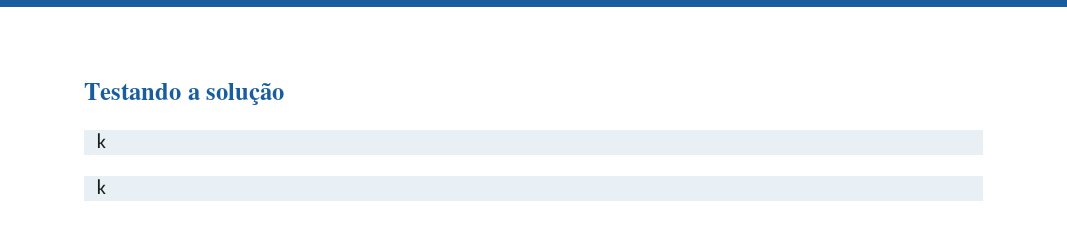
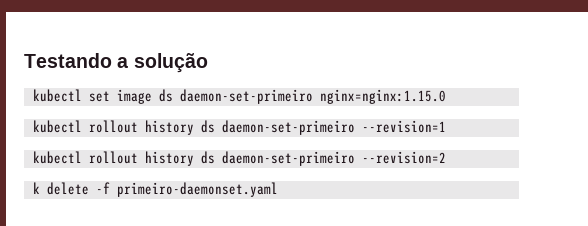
[95,133,107,148] [95,179,107,194] k // k -> [32,89,446,104] [32,120,446,135] [32,151,446,166] [32,182,278,197] kubectl set image ds daemon-set-primeiro nginx=nginx:1.15.0 // kubectl rollout history ds daemon-set-primeiro --revision=1 // kubectl rollout history ds daemon-set-primeiro --revision=2 // k delete -f primeiro-daemonset.yaml

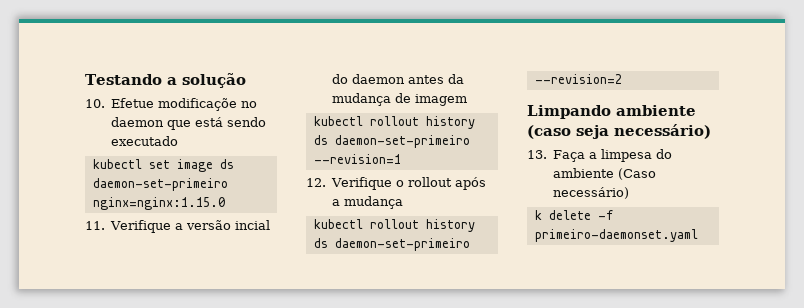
(208, 63) none -> [85,98,258,111] [111,117,267,130] [111,136,179,146] // 10. Efetue modificaçõe no daemon que está sendo executado
(446, 96) none -> [85,220,271,233] [332,74,465,84] [332,93,468,106] // 11. Verifique a versão incial do daemon antes da mudança de imagem
(446, 126) none -> [306,177,487,190] [332,196,404,209] // 12. Verifique o rollout após a mudança
(446, 157) none -> [527,105,696,119] [527,124,711,139] [527,149,673,162] [553,168,657,180] [553,187,630,199] // Limpando ambiente (caso seja necessário) // 13. Faça a limpesa do ambiente (Caso necessário)

